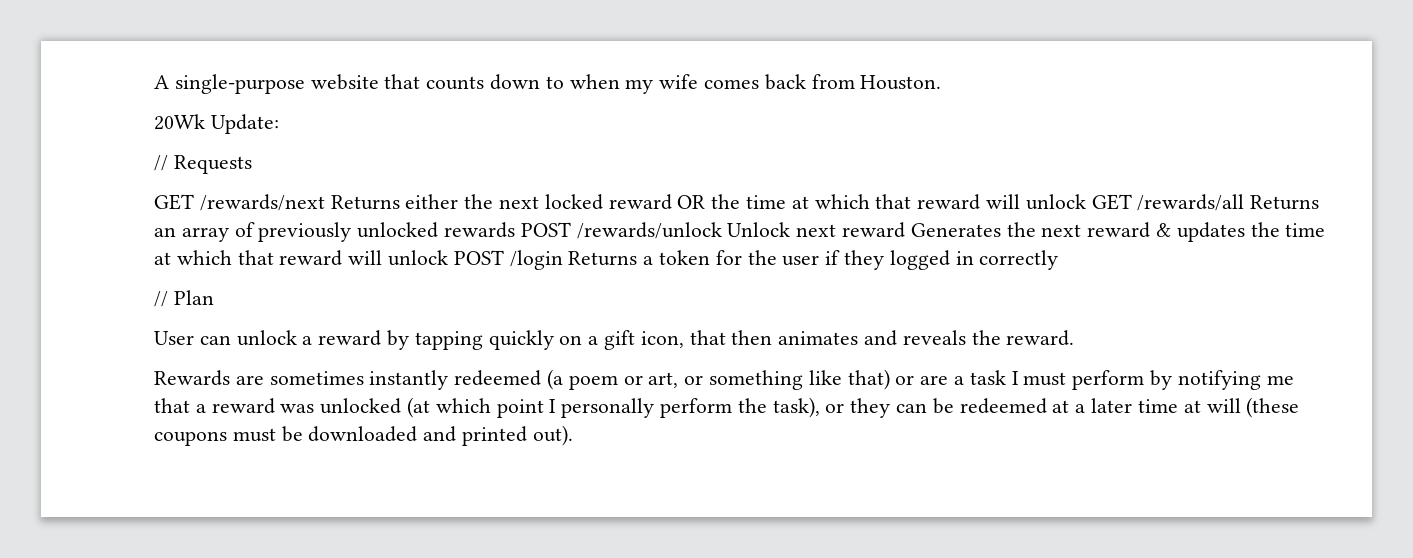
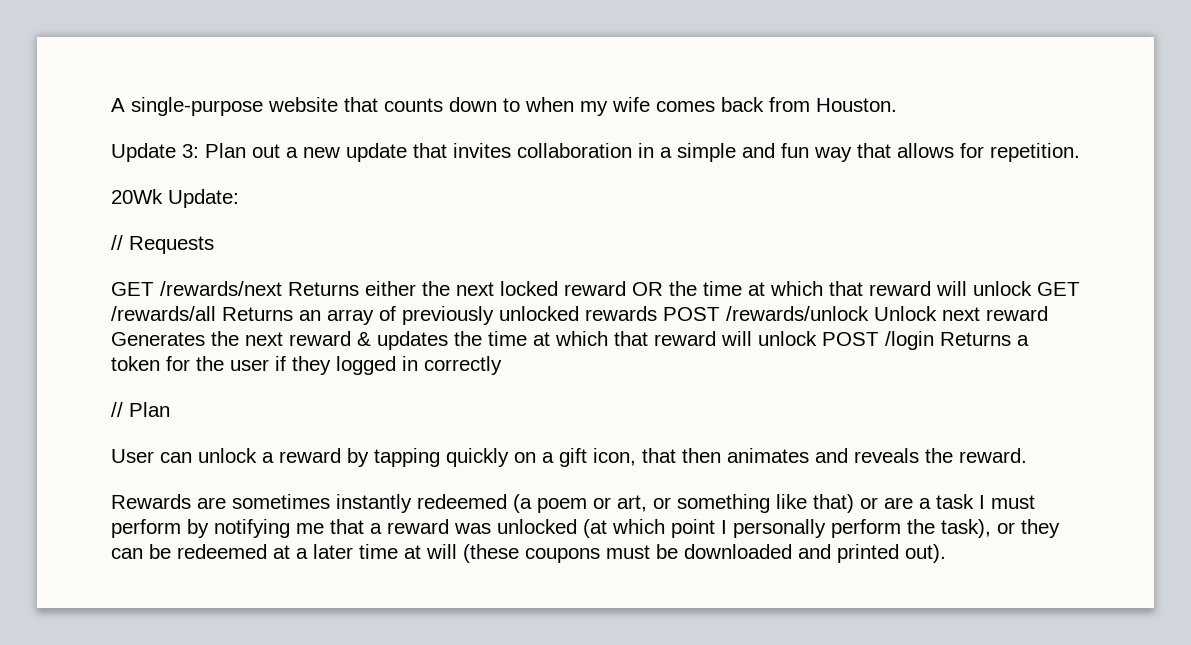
(942, 82) none -> [111,143,1080,162] // Update 3: Plan out a new update that invites collaboration in a simple and fun way that allows for repetition.

